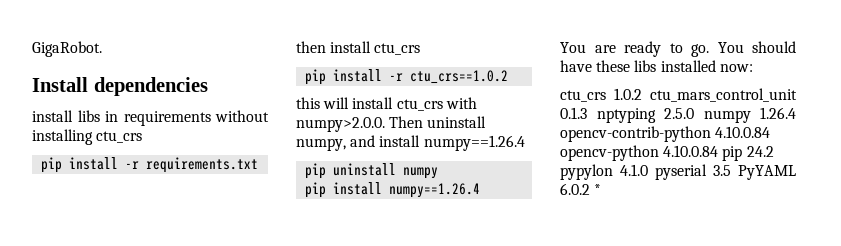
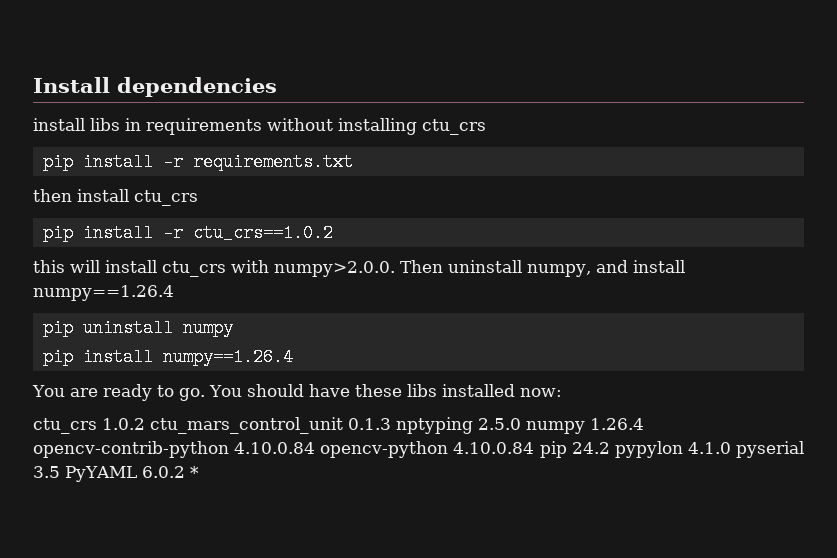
[32,41,102,57] GigaRobot. // -> (33, 85) none

